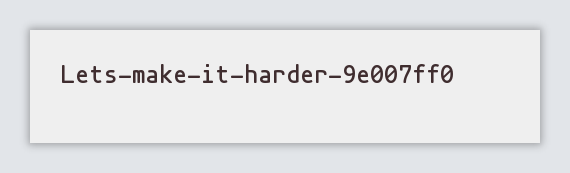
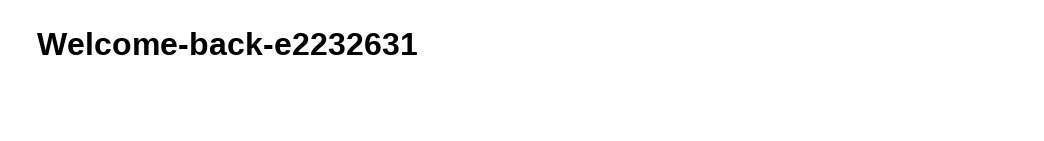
[60,64,454,83] Lets-make-it-harder-9e007ff0 -> [37,32,418,55] Welcome-back-e2232631

